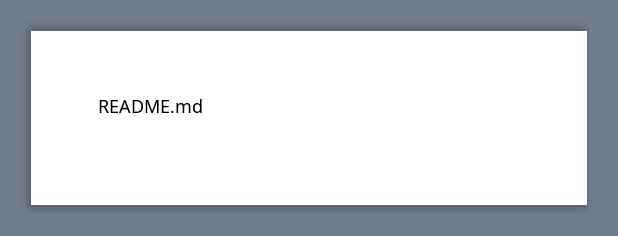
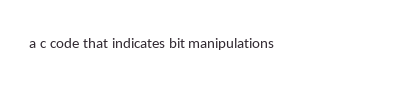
[98,99,203,113] README.md -> [29,38,275,50] a c code that indicates bit manipulations

